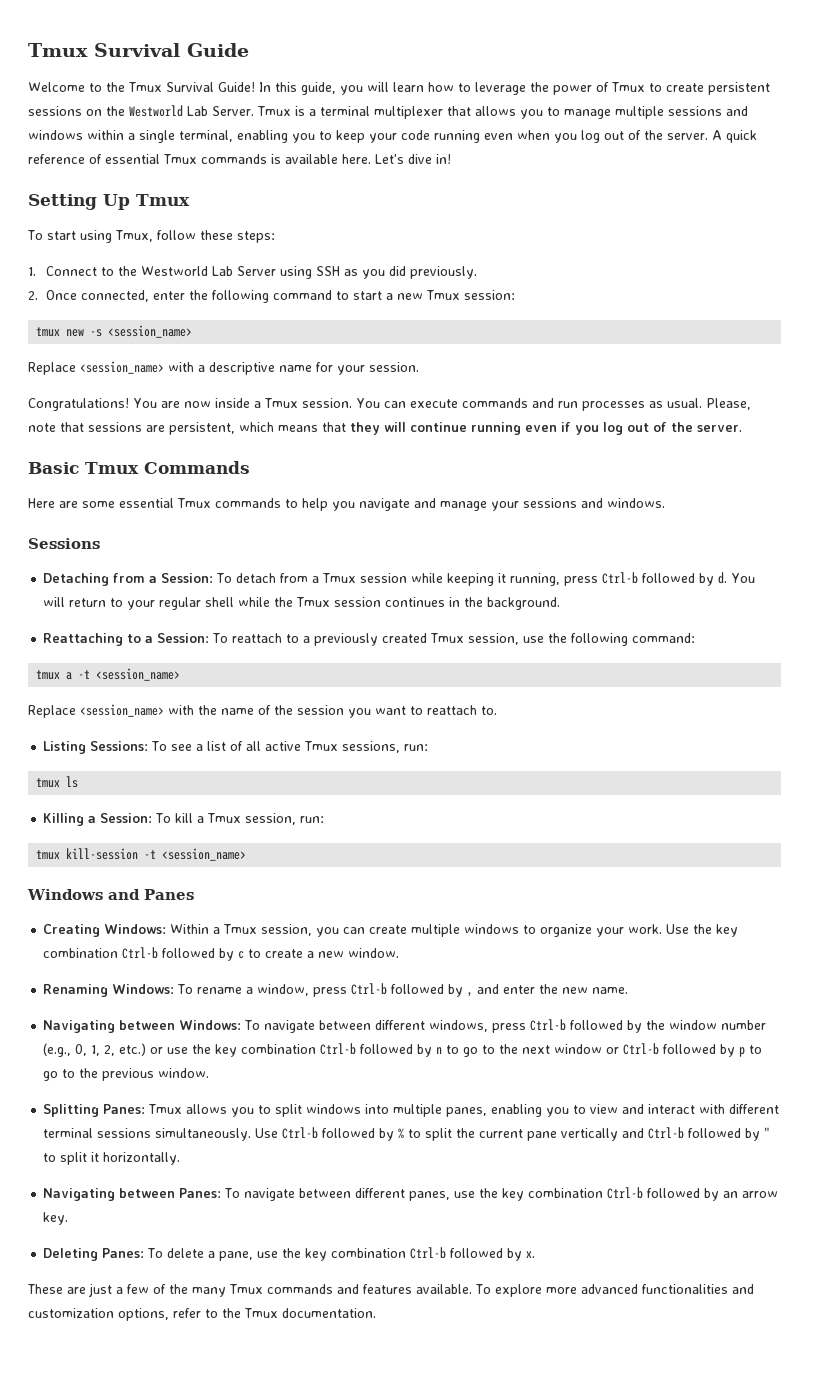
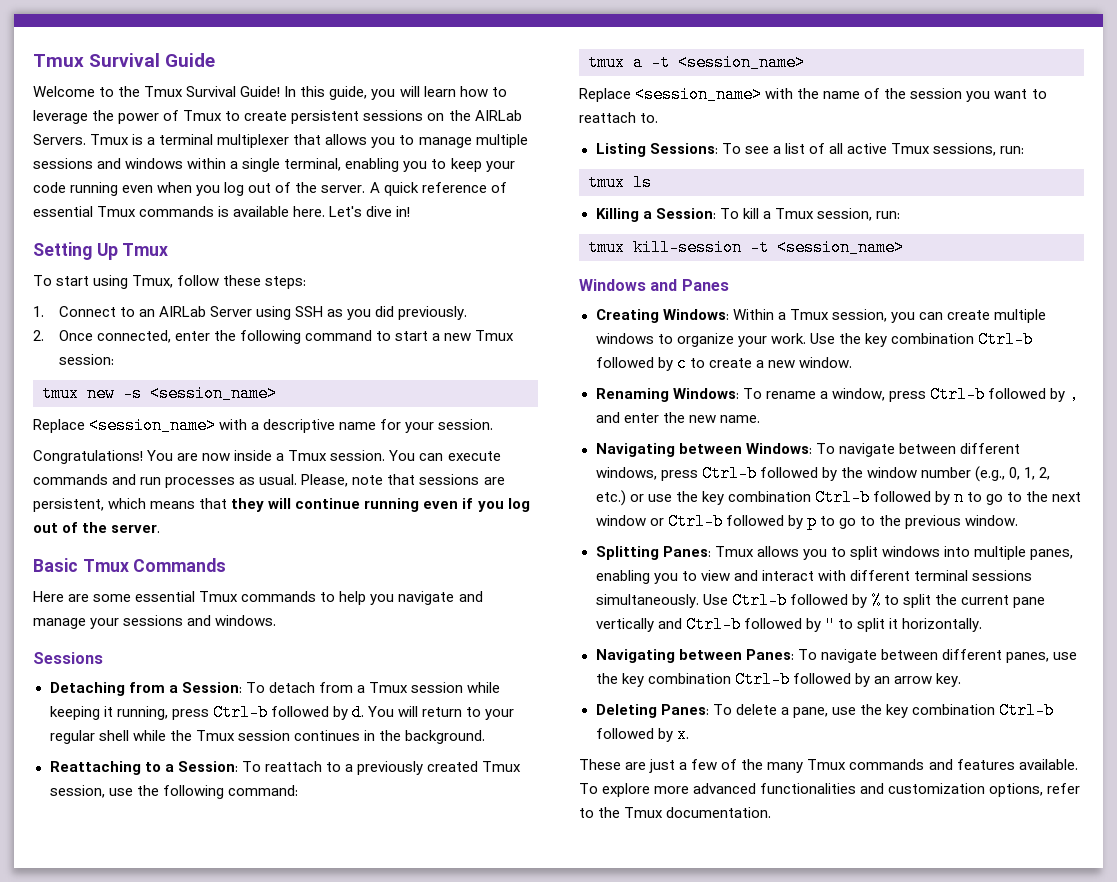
[129,105,254,117] Westworld Lab Server. -> [474,110,522,121] [33,134,86,145] AIRLab Servers.
[117,266,233,276] the Westworld Lab -> [138,306,207,317] an AIRLab

